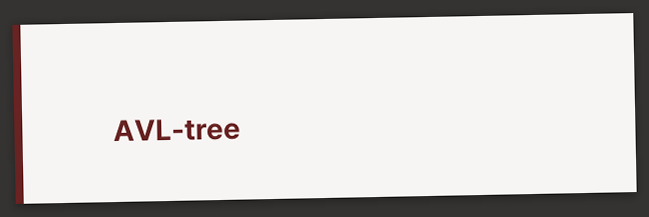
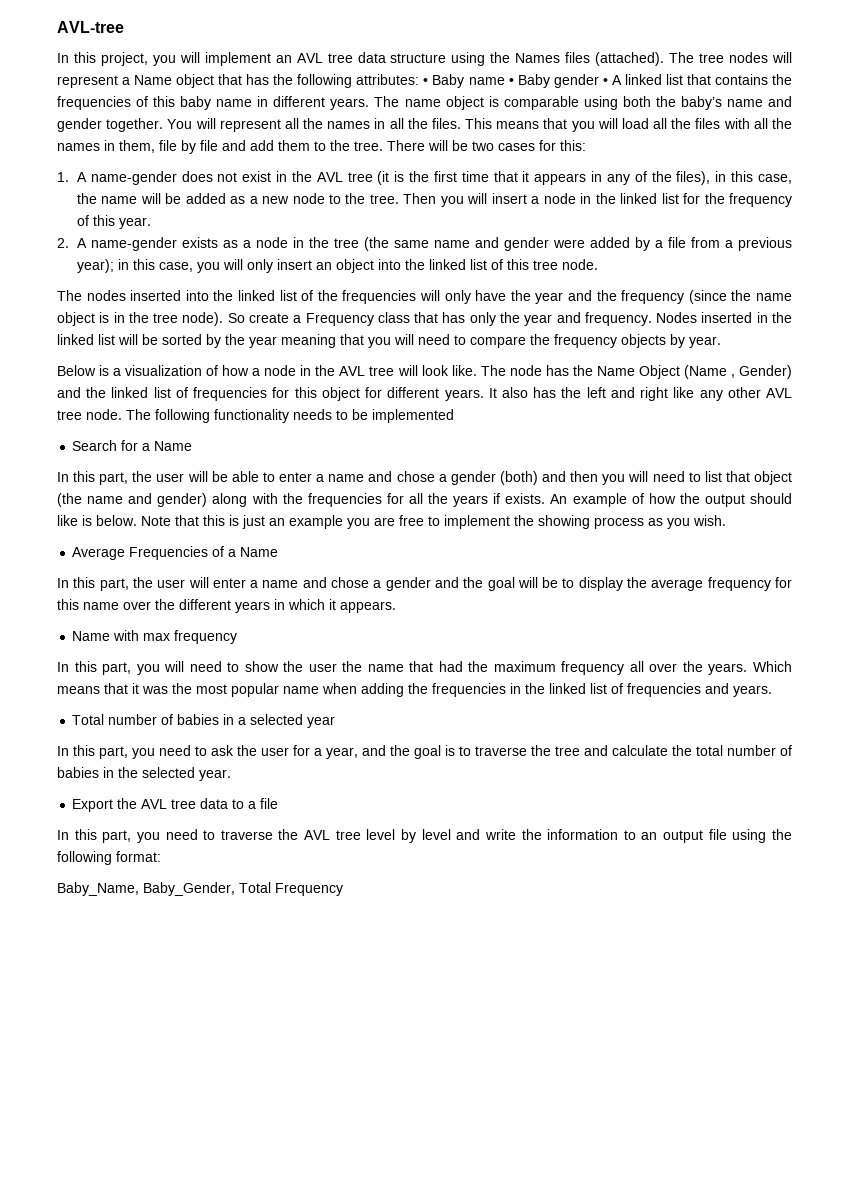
(241, 130) none -> [57,52,793,66] [57,74,792,88] [57,96,792,110] [57,118,792,132] [57,140,586,154] [57,171,792,185] [76,193,792,207] [76,215,151,229] [57,237,793,251] [76,259,598,273] [57,290,793,304] [57,312,793,326] [57,334,721,348] [57,365,793,379] [57,387,793,401] [57,409,454,423] [72,440,193,451] [57,471,793,485] [57,493,793,507] [57,515,726,529] [72,546,279,560] [57,577,792,591] [57,599,396,613] [72,630,238,644] [57,661,792,675] [57,683,772,697] [72,714,336,728] [57,745,792,759] [57,767,231,781] [72,798,279,812] [57,829,792,843] [57,851,161,865] [57,882,343,896] // In this project, you will implement an AVL tree data structure using the Names files (attached). The tree nodes will represent a Name object that has the following attributes: • Baby name • Baby gender • A linked list that contains the frequencies of this baby name in different years. The name object is comparable using both the baby’s name and gender together. You will represent all the names in all the files. This means that you will load all the files with all the names in them, file by file and add them to the tree. There will be two cases for this: // 1. A name-gender does not exist in the AVL tree (it is the first time that it appears in any of the files), in this case, the name will be added as a new node to the tree. Then you will insert a node in the linked list for the frequency of this year. // 2. A name-gender exists as a node in the tree (the same name and gender were added by a file from a previous year); in this case, you will only insert an object into the linked list of this tree node. // The nodes inserted into the linked list of the frequencies will only have the year and the frequency (since the name object is in the tree node). So create a Frequency class that has only the year and frequency. Nodes inserted in the linked list will be sorted by the year meaning that you will need to compare the frequency objects by year. // Below is a visualization of how a node in the AVL tree will look like. The node has the Name Object (Name , Gender) and the linked list of frequencies for this object for different years. It also has the left and right like any other AVL tree node. The following functionality needs to be implemented // Search for a Name // In this part, the user will be able to enter a name and chose a gender (both) and then you will need to list that object (the name and gender) along with the frequencies for all the years if exists. An example of how the output should like is below. Note that this is just an example you are free to implement the showing process as you wish. // Average Frequencies of a Name // In this part, the user will enter a name and chose a gender and the goal will be to display the average frequency for this name over the different years in which it appears. // Name with max frequency // In this part, you will need to show the user the name that had the maximum frequency all over the years. Which means that it was the most popular name when adding the frequencies in the linked list of frequencies and years. // Total number of babies in a selected year // In this part, you need to ask the user for a year, and the goal is to traverse the tree and calculate the total number of babies in the selected year. // Export the AVL tree data to a file // In this part, you need to traverse the AVL tree level by level and write the information to an output file using the following format: // Baby_Name, Baby_Gender, Total Frequency

